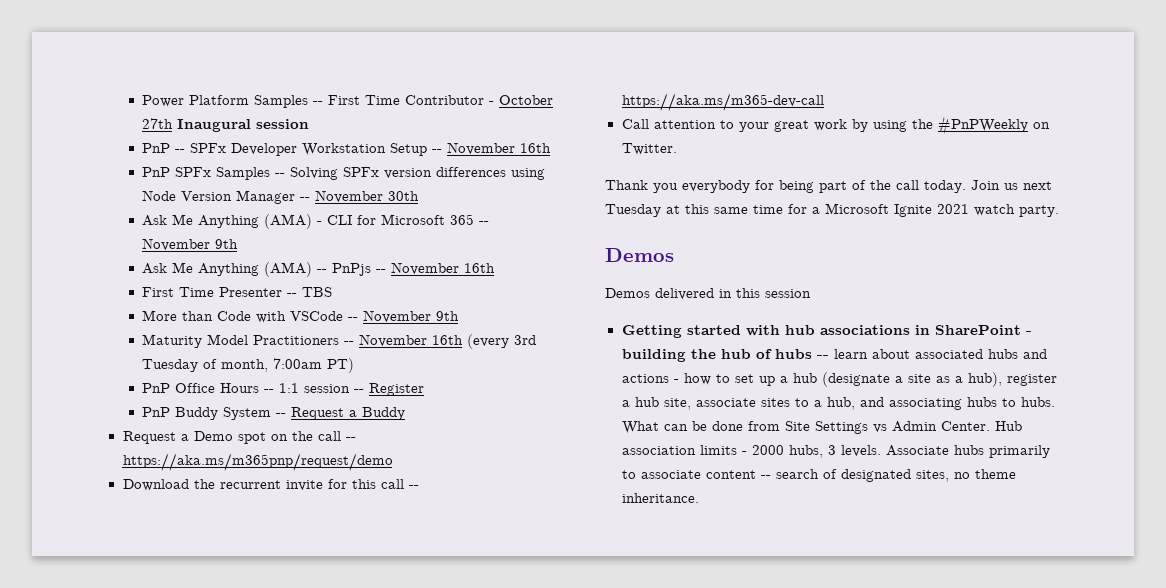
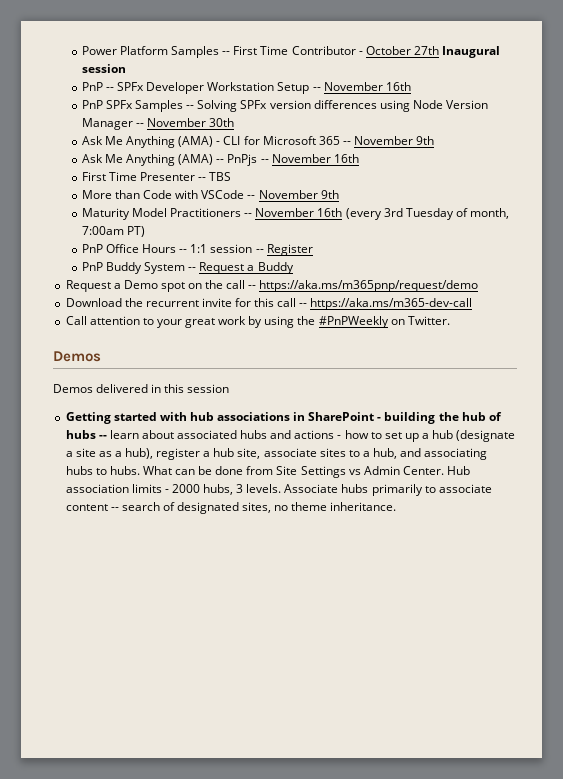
[605,180,1052,193] [605,203,1059,217] // Thank you everybody for being part of the call today. Join us next Tuesday at this same time for a Microsoft Ignite 2021 watch party. -> (450, 320) none

